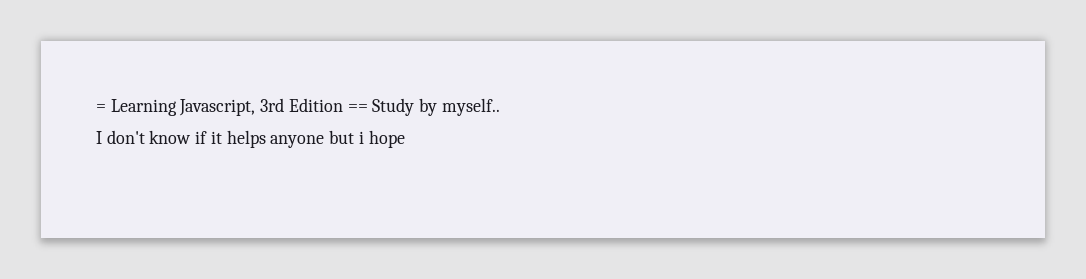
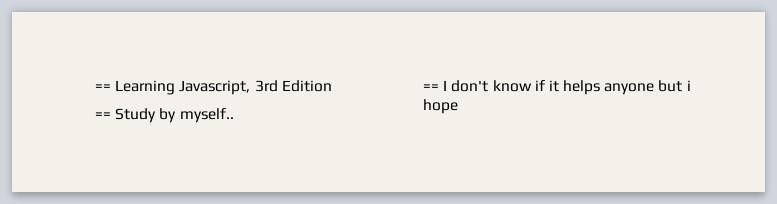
[96,104,106,112] = -> [95,84,111,91] ==
(343, 105) none -> (332, 86) //
(500, 107) none -> [423,84,439,91] ==

